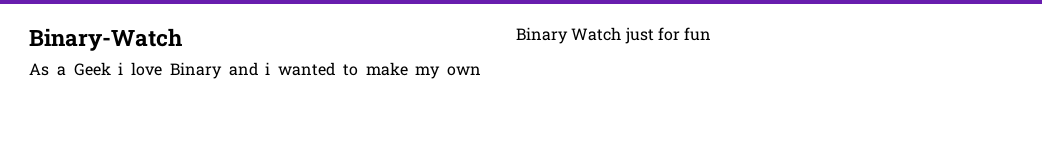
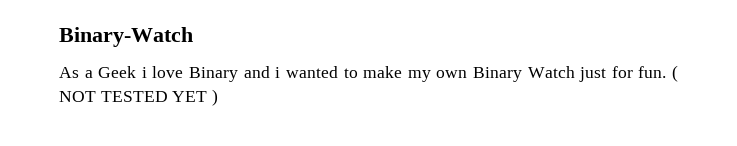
[684,27,712,41] fun -> [638,65,678,82] [59,89,219,106] fun. ( NOT TESTED YET )

